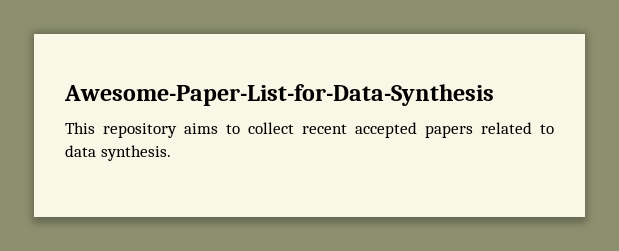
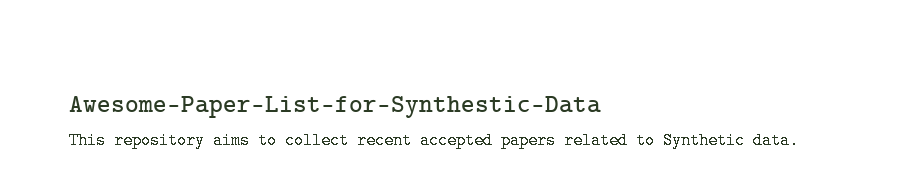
[64,84,494,106] Awesome-Paper-List-for-Data-Synthesis -> [69,96,601,118] Awesome-Paper-List-for-Synthestic-Data
[65,145,171,161] data synthesis. -> [663,132,799,149] Synthetic data.

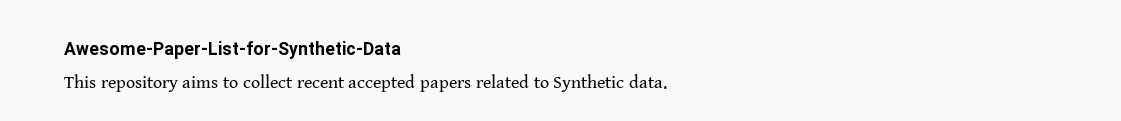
[69,96,601,118] Awesome-Paper-List-for-Synthestic-Data -> [64,41,401,59] Awesome-Paper-List-for-Synthetic-Data

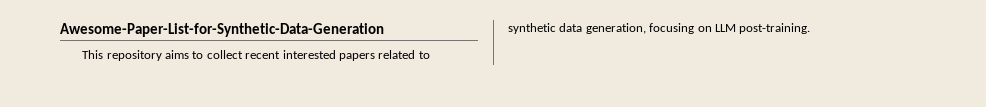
[64,41,401,59] Awesome-Paper-List-for-Synthetic-Data -> [60,23,384,37] Awesome-Paper-List-for-Synthetic-Data-Generation
[348,74,416,92] accepted -> [282,50,336,59] interested
[553,74,667,92] Synthetic data. -> [508,23,811,34] synthetic data generation, focusing on LLM post-training.

